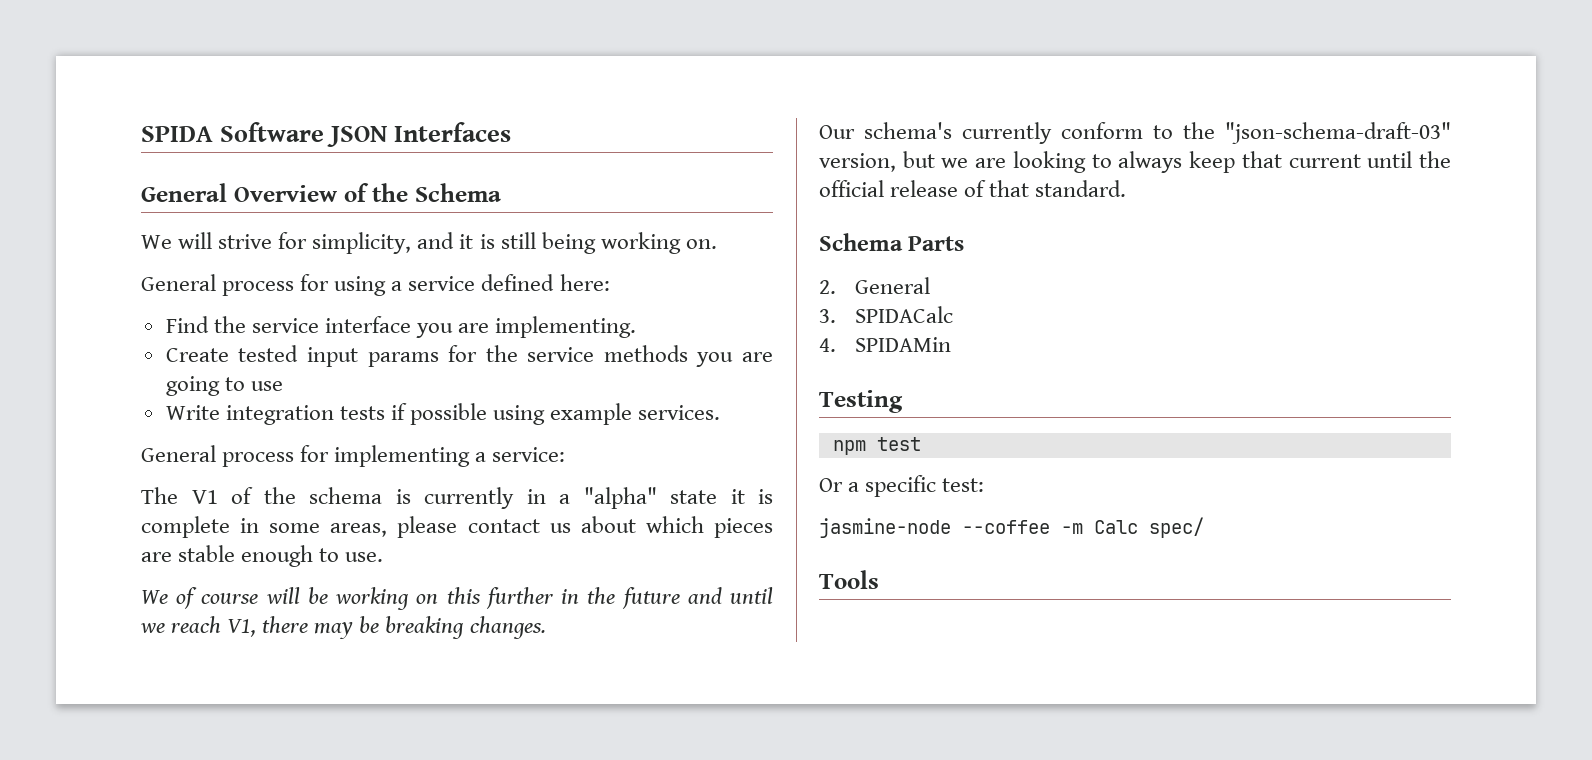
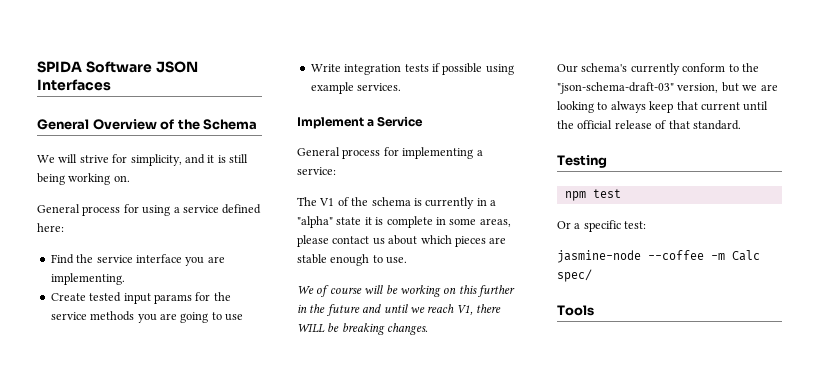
(721, 412) none -> [297,116,424,129] // Implement a Service
[314,622,354,639] may -> [297,324,325,333] WILL
[819,233,965,251] [819,277,930,294] [819,306,953,323] [819,337,951,352] // Schema Parts // 2. General // 3. SPIDACalc // 4. SPIDAMin -> (741, 125) none

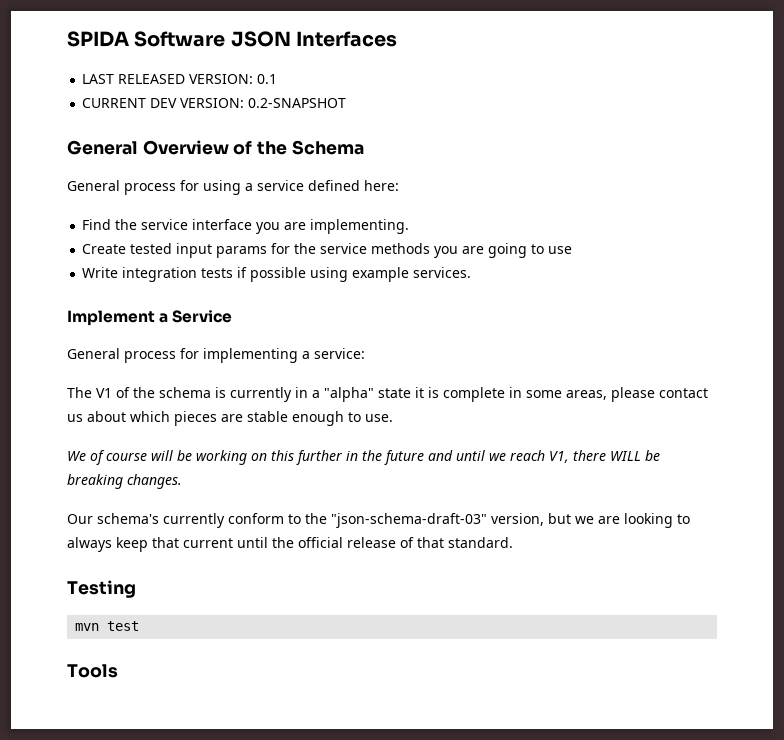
(111, 85) none -> [82,74,278,84] [82,98,347,108] // LAST RELEASED VERSION: 0.1 // CURRENT DEV VERSION: 0.2-SNAPSHOT
[37,154,248,166] [37,173,130,185] // We will strive for simplicity, and it is still being working on. -> (364, 147) none
[564,191,586,201] npm -> [75,623,100,631] mvn
[557,220,647,232] [557,250,760,263] [557,269,592,282] // Or a specific test: // jasmine-node --coffee -m Calc spec/ -> (140, 626) none

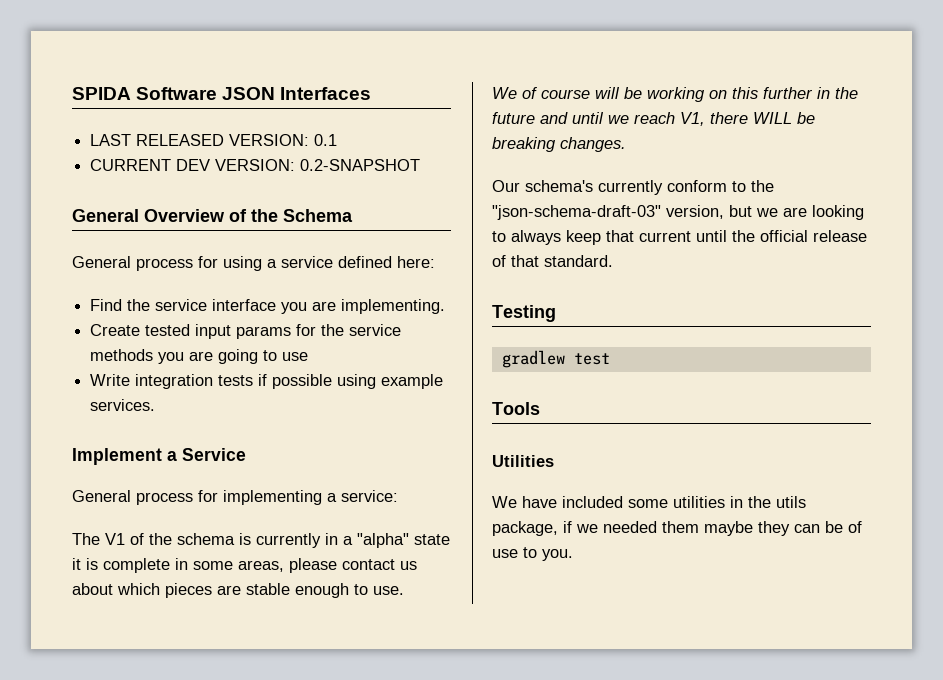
[75,623,100,631] mvn -> [501,350,565,368] gradlew
(118, 671) none -> [492,455,554,467] [492,496,806,508] [492,521,862,536] [492,547,573,561] // Utilities // We have included some utilities in the utils package, if we needed them maybe they can be of use to you.

